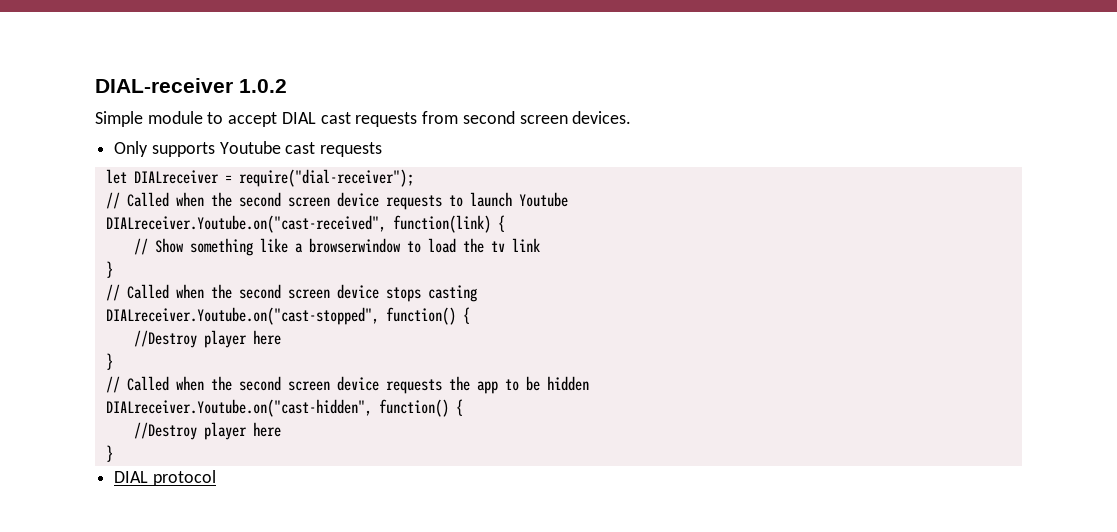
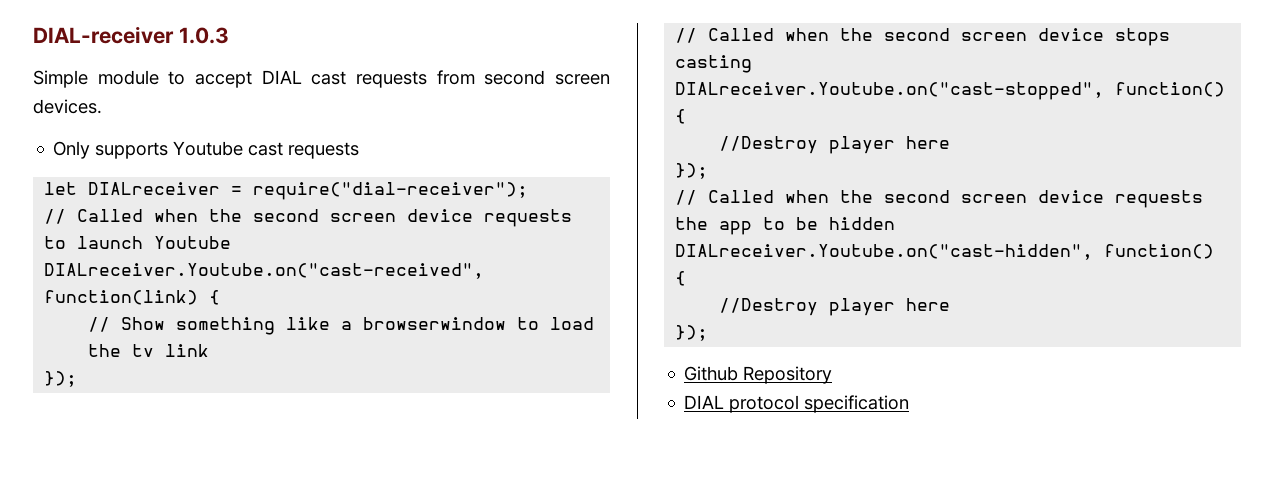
[239,79,287,93] 1.0.2 -> [178,27,229,44] 1.0.3
[105,261,113,278] } -> [44,371,78,387] });
[105,353,113,370] } -> [675,163,709,179] });
[105,445,113,462] } -> [675,325,709,341] [684,366,833,384] }); // Github Repository
(216, 478) none -> [804,395,910,413] specification

